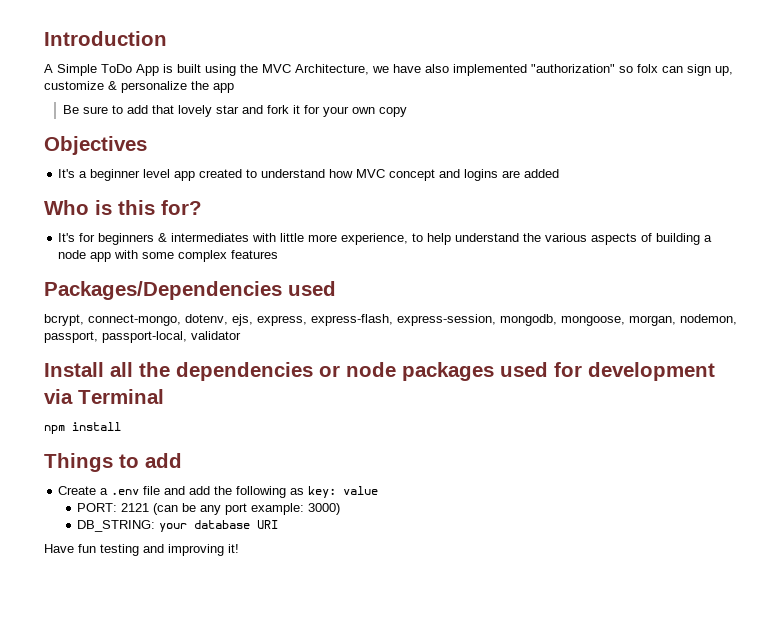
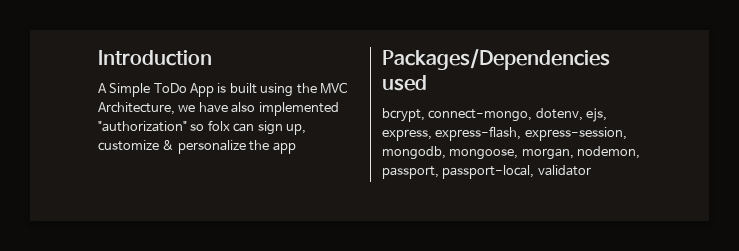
[62,105,407,117] [44,136,147,155] [58,169,560,181] [44,200,202,215] [58,233,713,245] [58,250,279,262] // Be sure to add that lovely star and fork it for your own copy // Objectives // It's a beginner level app created to understand how MVC concept and logins are added // Who is this for? // It's for beginners & intermediates with little more experience, to help understand the various aspects of building a node app with some complex features -> (296, 148) none
[44,362,715,381] [44,389,164,404] [44,422,121,434] [44,453,182,472] [58,486,379,498] [77,503,341,515] [77,520,279,532] [44,544,239,556] // Install all the dependencies or node packages used for development via Terminal // npm install // Things to add // Create a .env file and add the following as key: value // PORT: 2121 (can be any port example: 3000) // DB_STRING: your database URI // Have fun testing and improving it! -> (591, 170) none

